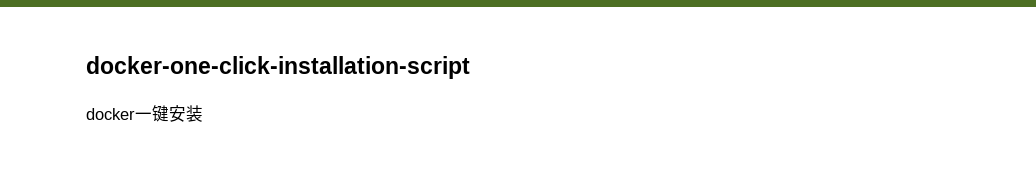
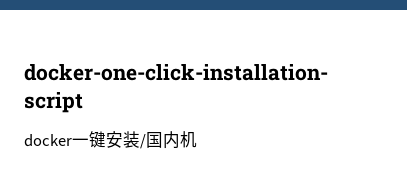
(203, 113) none -> [140,131,197,149] /国内机

